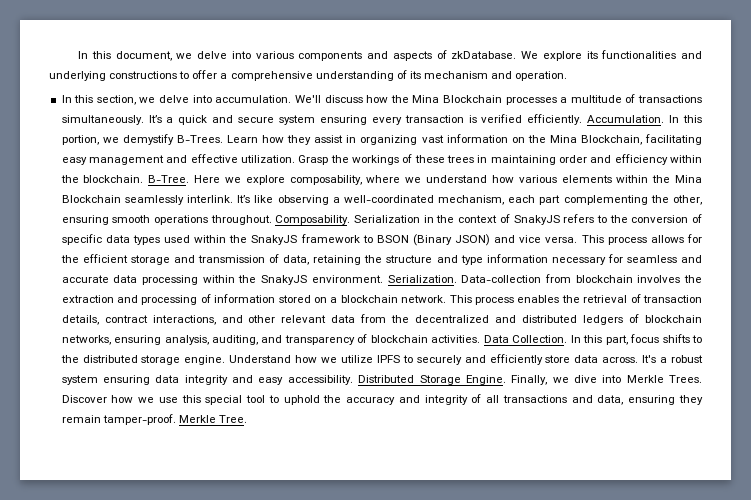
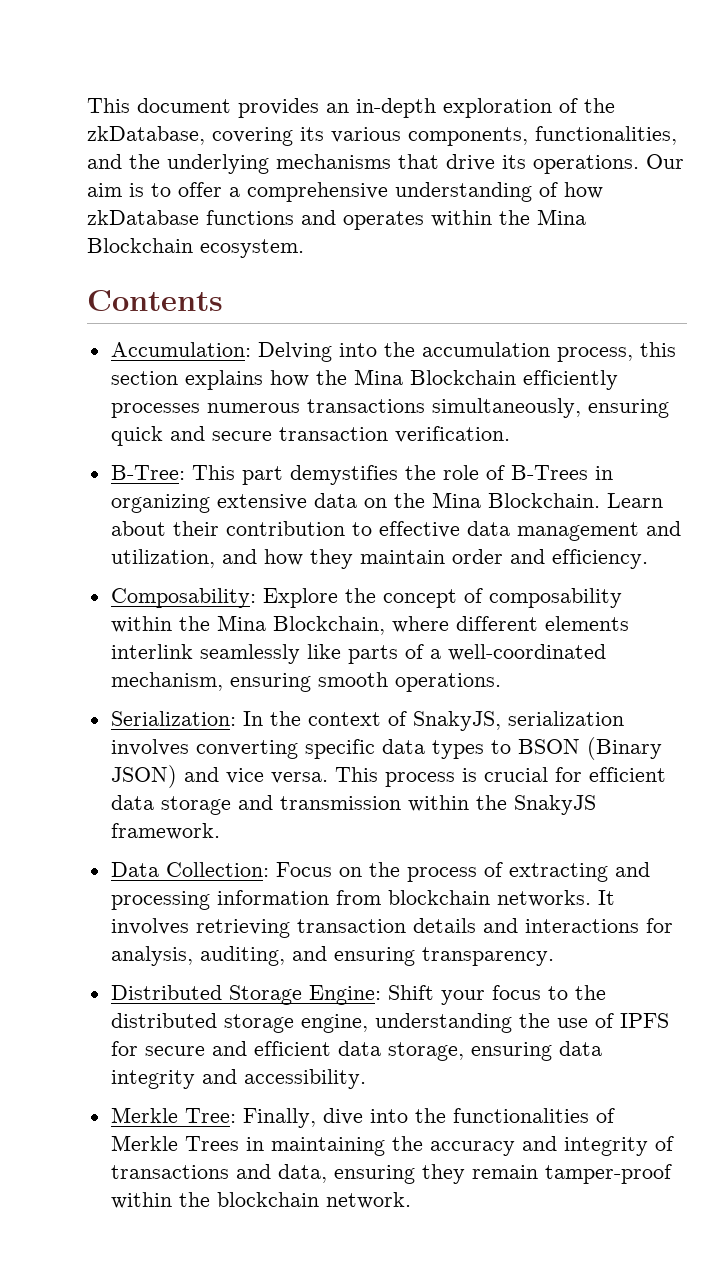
[78,50,702,61] [49,71,178,81] In this document, we delve into various components and aspects of zkDatabase. We explore its functionalities and underlying constructions -> [87,98,615,118] [87,126,677,146] [87,154,684,174] [87,183,144,197] This document provides an in-depth exploration of the zkDatabase, covering its various components, functionalities, and the underlying mechanisms that drive its operations. Our aim is
[409,71,568,81] [61,94,703,105] [61,114,702,125] [61,134,703,145] [61,154,703,165] [60,175,703,185] [61,195,702,205] [61,214,703,225] [61,234,360,245] its mechanism and operation. // In this section, we delve into accumulation. We'll discuss how the Mina Blockchain processes a multitude of transactions simultaneously. It’s a quick and secure system ensuring every transaction is verified efficiently. Accumulation. In this portion, we demystify B-Trees. Learn how they assist in organizing vast information on the Mina Blockchain, facilitating easy management and effective utilization. Grasp the workings of these trees in maintaining order and efficiency within the blockchain. B-Tree. Here we explore composability, where we understand how various elements within the Mina Blockchain seamlessly interlink. It’s like observing a well-coordinated mechanism, each part complementing the other, ensuring smooth operations throughout. Composability. Serialization in the context of SnakyJS refers to the conversion of specific data types used within the SnakyJS framework -> [564,182,603,199] [87,209,586,230] [87,238,304,258] [87,290,223,311] [110,342,676,362] [110,369,618,390] [110,398,669,418] [110,426,510,446] [110,465,613,485] [110,492,663,513] [110,521,681,541] [110,549,648,569] [110,588,622,608] [110,615,629,635] [110,644,606,664] [110,672,501,692] [110,711,624,731] [110,739,484,759] how zkDatabase functions and operates within the Mina Blockchain ecosystem. // Contents // Accumulation: Delving into the accumulation process, this section explains how the Mina Blockchain efficiently processes numerous transactions simultaneously, ensuring quick and secure transaction verification. // B-Tree: This part demystifies the role of B-Trees in organizing extensive data on the Mina Blockchain. Learn about their contribution to effective data management and utilization, and how they maintain order and efficiency. // Composability: Explore the concept of composability within the Mina Blockchain, where different elements interlink seamlessly like parts of a well-coordinated mechanism, ensuring smooth operations. // Serialization: In the context of SnakyJS, serialization involves converting specific data types
[650,234,702,243] [60,254,703,265] [61,274,702,285] [61,294,703,305] [61,314,702,325] [61,334,703,345] [60,354,703,365] [61,375,98,385] allows for the efficient storage and transmission of data, retaining the structure and type information necessary for seamless and accurate data processing within the SnakyJS environment. Serialization. Data-collection from blockchain involves the extraction and processing of information stored on a blockchain network. This process enables the retrieval of transaction details, contract interactions, and other relevant data from the decentralized and distributed ledgers of blockchain networks, ensuring analysis, auditing, and transparency of blockchain activities. Data Collection. In this part, focus shifts to the distributed storage engine. Understand how we utilize IPFS to securely and efficiently store data across. It's a robust system -> [461,767,666,782] [110,795,596,815] [110,823,220,840] [110,862,650,882] [110,890,615,910] [110,918,673,938] [110,946,554,966] [110,985,606,1005] [110,1013,669,1033] [110,1041,464,1061] is crucial for efficient data storage and transmission within the SnakyJS framework. // Data Collection: Focus on the process of extracting and processing information from blockchain networks. It involves retrieving transaction details and interactions for analysis, auditing, and ensuring transparency. // Distributed Storage Engine: Shift your focus to the distributed storage engine, understanding the use of IPFS for secure and efficient data storage,
[258,377,284,385] easy -> (237, 1076) none
[358,375,703,385] [61,395,320,405] Distributed Storage Engine. Finally, we dive into Merkle Trees. Discover how we use this special tool to uphold -> [110,1107,615,1128] [110,1135,385,1156] // Merkle Tree: Finally, dive into the functionalities of Merkle Trees in maintaining
[486,395,500,403] all -> (674, 1143) none
[102,414,247,425] tamper-proof. Merkle Tree. -> [544,1164,672,1184] [110,1192,411,1209] tamper-proof within the blockchain network.

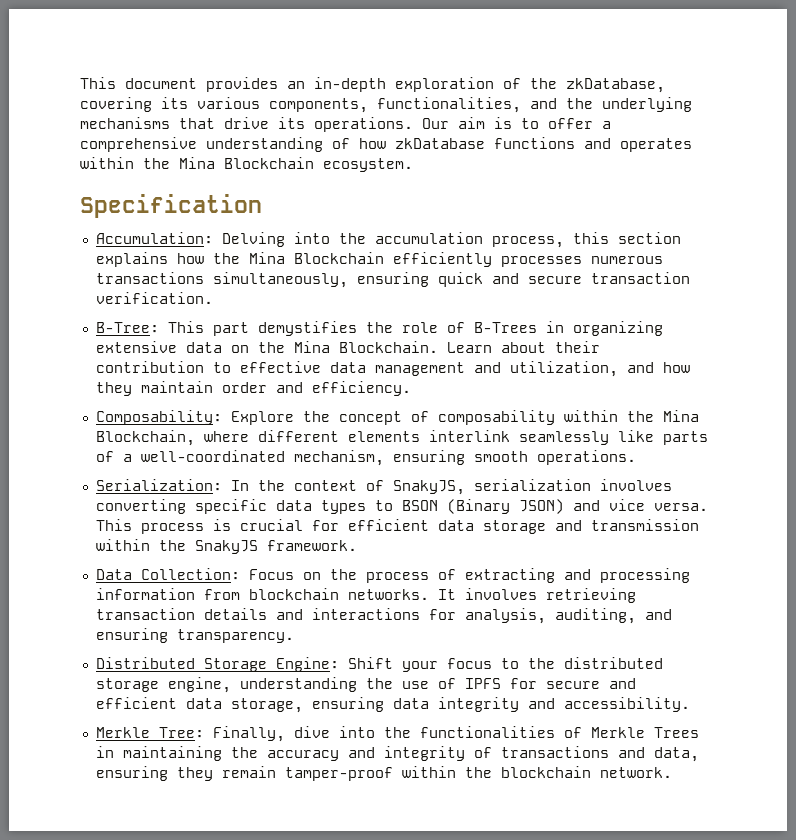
[87,290,223,311] Contents -> [80,194,262,218] Specification

